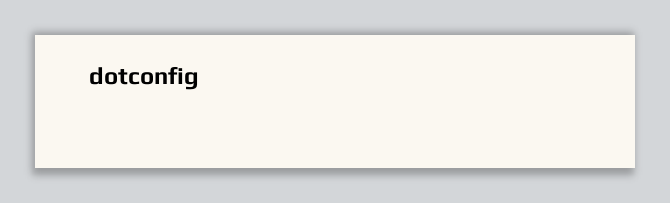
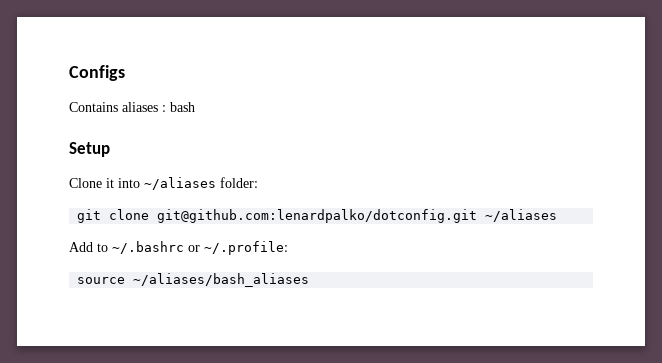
[89,66,199,90] dotconfig -> [69,65,125,81] [69,102,195,112] [69,142,110,157] [69,177,258,190] [77,209,558,223] [69,241,288,255] [77,273,310,287] Configs // Contains aliases : bash // Setup // Clone it into ~/aliases folder: // git clone git@github.com:lenardpalko/dotconfig.git ~/aliases // Add to ~/.bashrc or ~/.profile: // source ~/aliases/bash_aliases

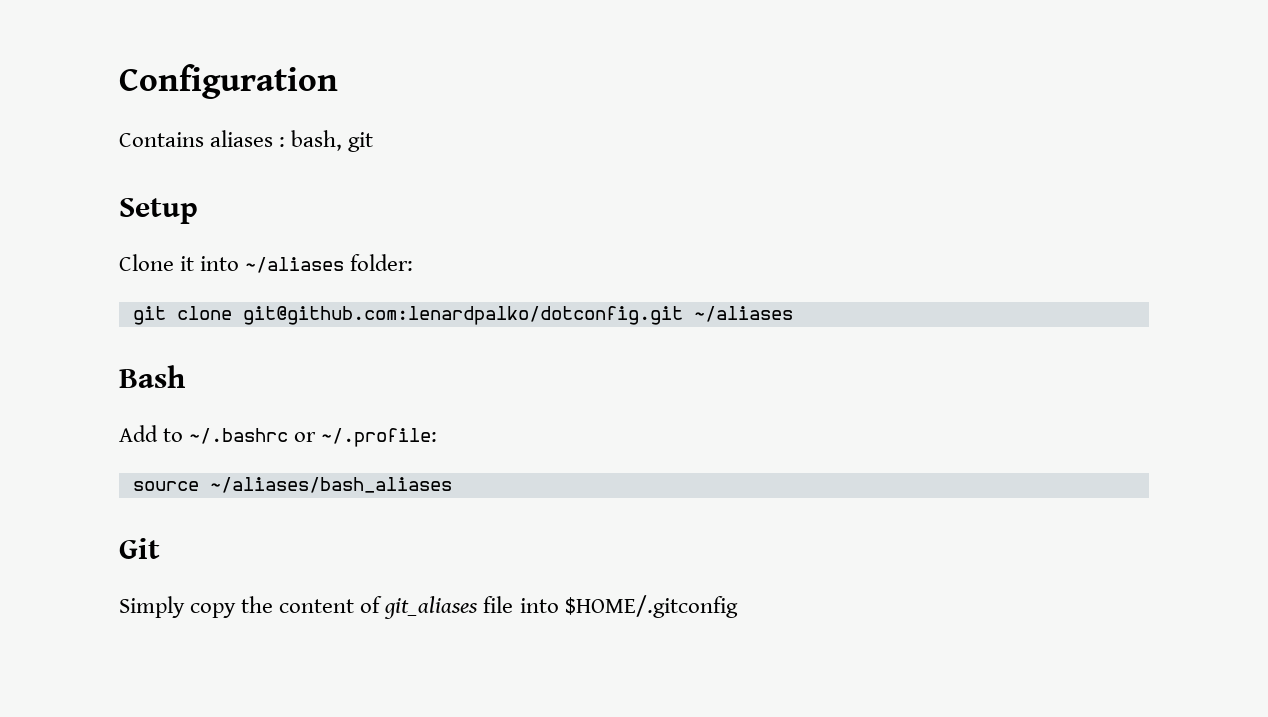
[69,65,125,81] Configs -> [119,64,338,99] Configuration
[170,102,195,112] bash -> [291,130,374,152] bash, git
(558, 215) none -> [119,365,186,388] // Bash
(310, 280) none -> [119,538,160,559] [119,595,738,619] // Git // Simply copy the content of git_aliases file into $HOME/.gitconfig

